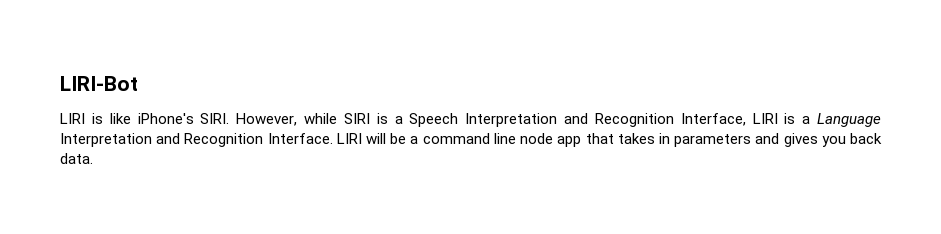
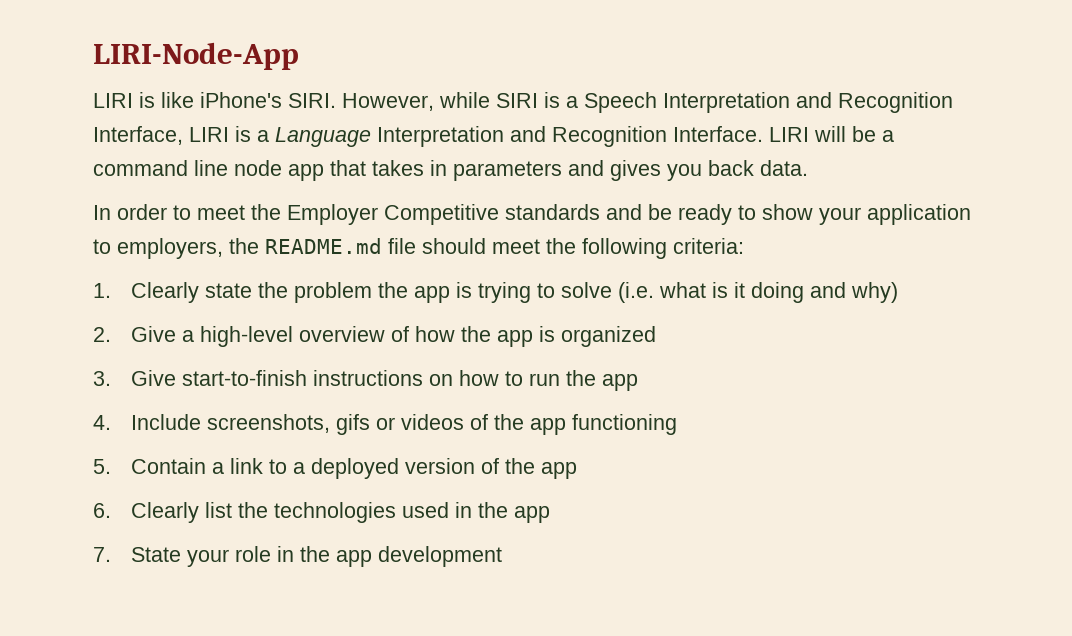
[60,76,138,91] LIRI-Bot -> [93,42,299,70] LIRI-Node-App
(93, 158) none -> [93,204,971,225] [93,238,744,259] [93,282,898,303] [93,326,656,347] [93,370,638,391] [93,414,677,435] [93,458,577,479] [93,502,550,523] [93,546,502,567] // In order to meet the Employer Competitive standards and be ready to show your application to employers, the README.md file should meet the following criteria: // 1. Clearly state the problem the app is trying to solve (i.e. what is it doing and why) // 2. Give a high-level overview of how the app is organized // 3. Give start-to-finish instructions on how to run the app // 4. Include screenshots, gifs or videos of the app functioning // 5. Contain a link to a deployed version of the app // 6. Clearly list the technologies used in the app // 7. State your role in the app development

